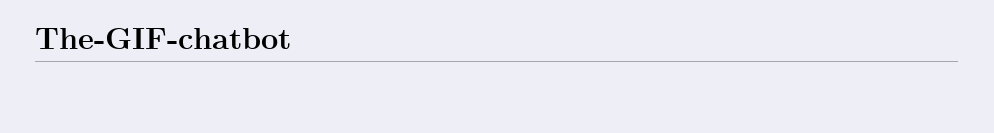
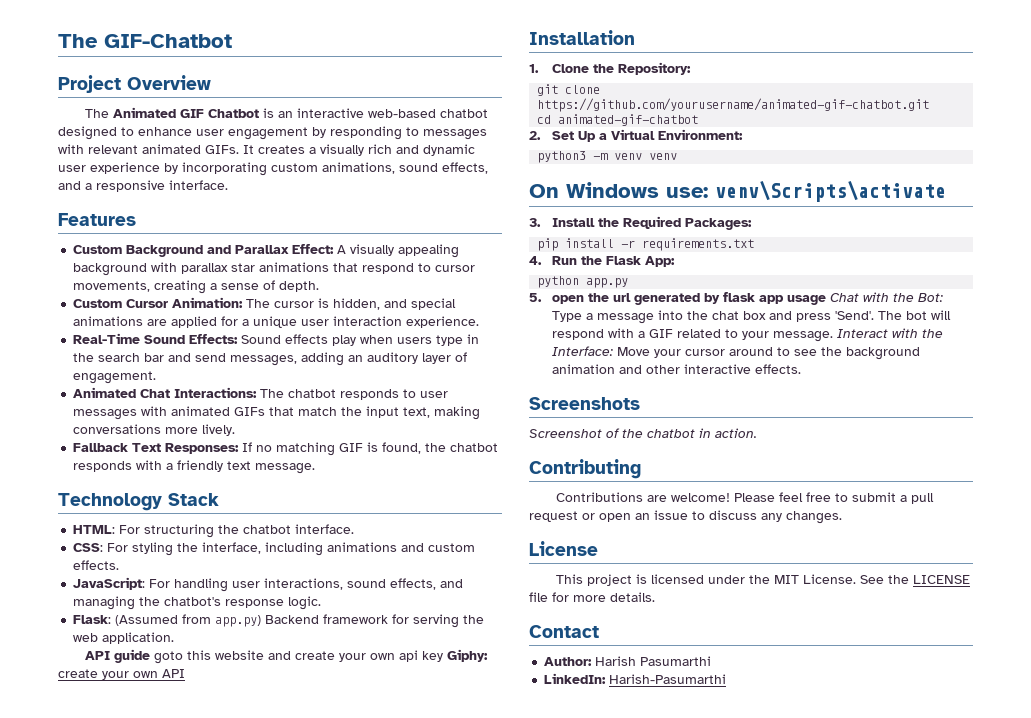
[35,28,291,49] The-GIF-chatbot -> [58,34,232,48] [58,75,211,93] [84,107,488,118] [58,126,487,140] [58,144,475,156] [58,162,488,176] [58,180,228,192] [58,213,136,226] [73,244,460,258] [73,262,476,276] [73,280,320,294] [73,297,457,310] [73,316,480,328] [73,333,480,346] [73,352,468,366] [73,371,157,384] [73,387,449,400] [73,406,481,420] [73,424,236,436] [73,442,499,456] [73,460,316,474] [58,493,219,511] [73,524,355,538] [73,542,476,556] [73,560,120,570] [73,577,464,592] [73,596,322,610] [73,614,485,628] [73,632,175,644] [84,649,488,664] [58,669,185,680] [529,30,635,45] [529,62,692,75] [537,84,601,96] [537,98,930,112] [537,114,699,126] [529,129,744,142] [537,151,678,163] [529,181,946,202] [529,216,753,230] [537,238,755,251] [529,256,676,267] [537,276,629,288] [529,292,944,305] [552,310,952,324] [552,328,944,342] [552,346,921,360] [552,364,802,374] [529,397,640,410] [529,428,757,438] [529,459,641,479] [555,492,934,504] [529,510,842,524] [529,541,598,556] [555,574,970,586] [529,592,655,602] [529,625,599,638] [544,656,712,666] [544,673,727,684] The GIF-Chatbot // Project Overview // The Animated GIF Chatbot is an interactive web-based chatbot designed to enhance user engagement by responding to messages with relevant animated GIFs. It creates a visually rich and dynamic user experience by incorporating custom animations, sound effects, and a responsive interface. // Features // Custom Background and Parallax Effect: A visually appealing background with parallax star animations that respond to cursor movements, creating a sense of depth. // Custom Cursor Animation: The cursor is hidden, and special animations are applied for a unique user interaction experience. // Real-Time Sound Effects: Sound effects play when users type in the search bar and send messages, adding an auditory layer of engagement. // Animated Chat Interactions: The chatbot responds to user messages with animated GIFs that match the input text, making conversations more lively. // Fallback Text Responses: If no matching GIF is found, the chatbot responds with a friendly text message. // Technology Stack // HTML: For structuring the chatbot interface. // CSS: For styling the interface, including animations and custom effects. // JavaScript: For handling user interactions, sound effects, and managing the chatbot's response logic. // Flask: (Assumed from app.py) Backend framework for serving the web application. // API guide goto this website and create your own api key Giphy: create your own API // Installation // 1. Clone the Repository: // git clone https://github.com/yourusername/animated-gif-chatbot.git // cd animated-gif-chatbot // 2. Set Up a Virtual Environment: // python3 -m venv venv // On Windows use: venv\Scripts\activate // 3. Install the Required Packages: // pip install -r requirements.txt // 4. Run the Flask App: // python app.py // 5. open the url generated by flask app usage Chat with the Bot: Type a message into the chat box and press 'Send'. The bot will respond with a GIF related to your message. Interact with the Interface: Move your cursor around to see the background animation and other interactive effects. // Screenshots // Screenshot of the chatbot in action. // Contributing // Contributions are welcome! Please feel free to submit a pull request or open an issue to discuss any changes. // License // This project is licensed under the MIT License. See the LICENSE file for more details. // Contact // Author: Harish Pasumarthi // LinkedIn: Harish-Pasumarthi

